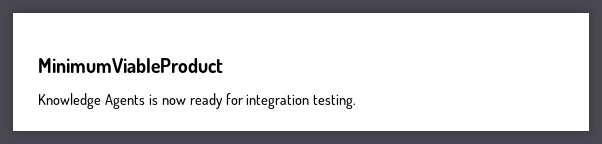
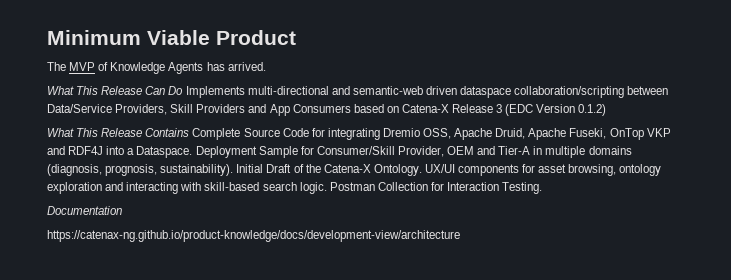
[38,58,223,73] [38,93,357,109] MinimumViableProduct // Knowledge Agents is now ready for integration testing. -> [47,30,296,45] [47,62,266,74] [47,86,669,98] [47,104,607,116] [47,128,671,140] [47,146,632,158] [47,164,662,176] [47,182,543,194] [47,206,122,215] [47,230,460,242] Minimum Viable Product // The MVP of Knowledge Agents has arrived. // What This Release Can Do Implements multi-directional and semantic-web driven dataspace collaboration/scripting between Data/Service Providers, Skill Providers and App Consumers based on Catena-X Release 3 (EDC Version 0.1.2) // What This Release Contains Complete Source Code for integrating Dremio OSS, Apache Druid, Apache Fuseki, OnTop VKP and RDF4J into a Dataspace. Deployment Sample for Consumer/Skill Provider, OEM and Tier-A in multiple domains (diagnosis, prognosis, sustainability). Initial Draft of the Catena-X Ontology. UX/UI components for asset browsing, ontology exploration and interacting with skill-based search logic. Postman Collection for Interaction Testing. // Documentation // https://catenax-ng.github.io/product-knowledge/docs/development-view/architecture

